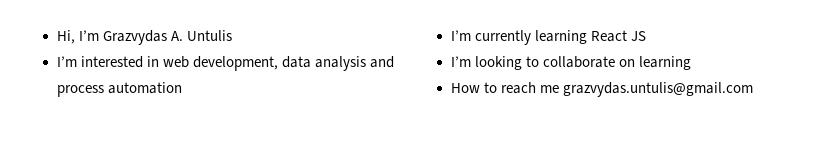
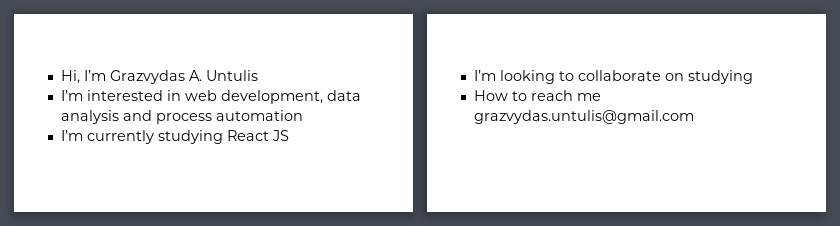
[534,30,587,44] learning -> [157,130,223,144] studying
[638,56,691,70] learning -> [687,70,753,84] studying

